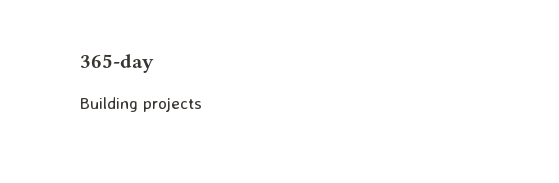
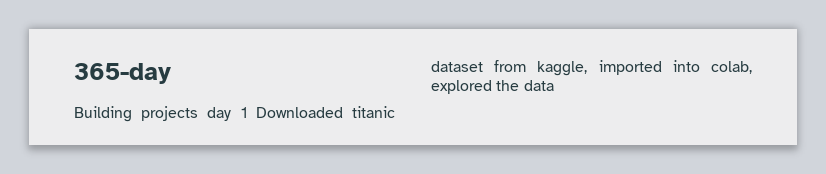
(202, 104) none -> [207,106,395,121] [431,60,752,76] [431,80,554,94] day 1 Downloaded titanic dataset from kaggle, imported into colab, explored the data

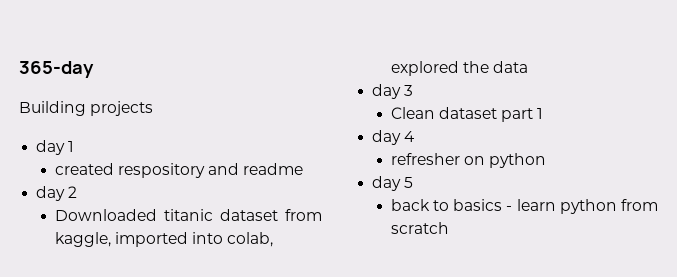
(199, 113) none -> (154, 108) //
(247, 112) none -> [54,163,304,178] [36,186,78,201] // created respository and readme // day 2 //
(554, 85) none -> [372,84,414,99] [390,107,544,122] [372,130,416,145] [390,153,547,168] [372,176,414,191] [390,199,658,214] [390,222,449,234] // day 3 // Clean dataset part 1 // day 4 // refresher on python // day 5 // back to basics - learn python from scratch

